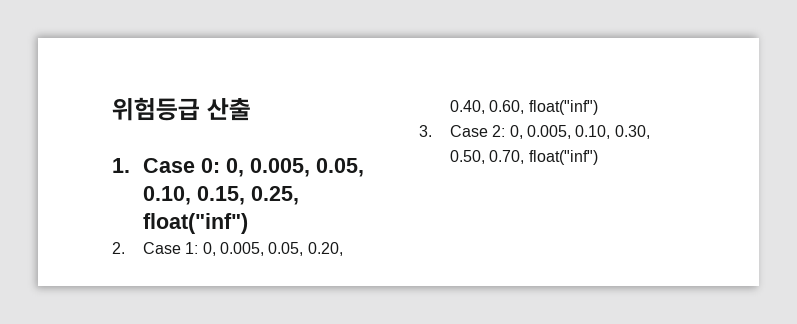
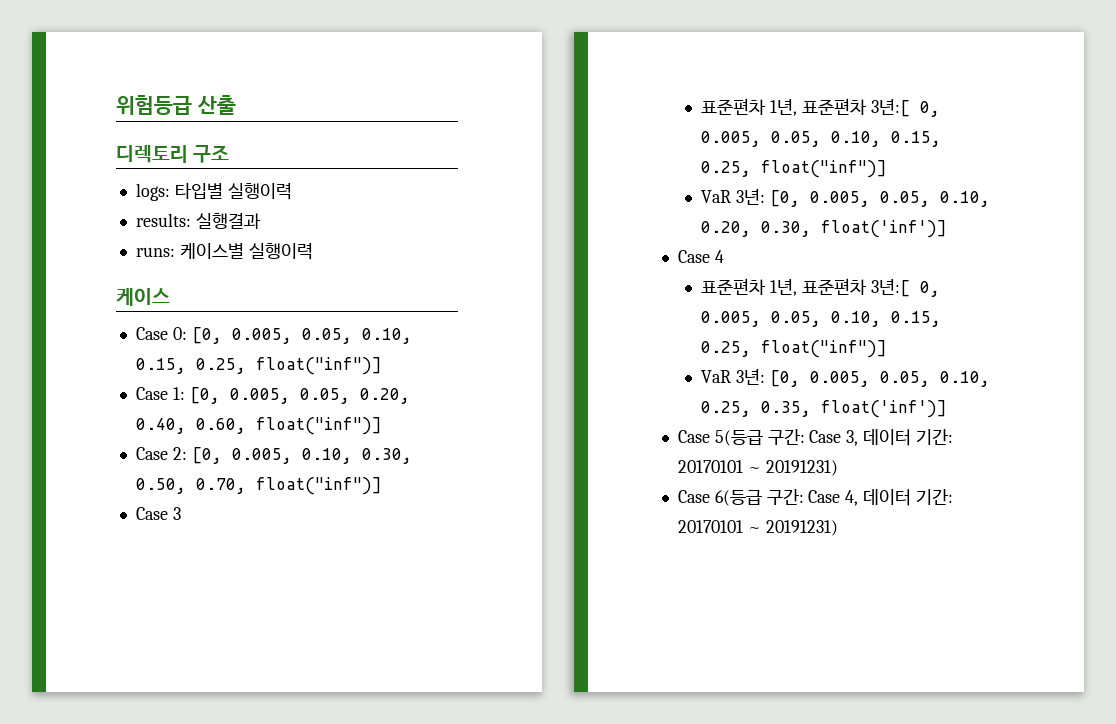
[112,158,365,177] [143,186,300,205] [143,213,249,234] [112,242,343,256] [450,100,598,115] [419,125,650,139] [450,150,598,165] 1. Case 0: 0, 0.005, 0.05, 0.10, 0.15, 0.25, float("inf") // 2. Case 1: 0, 0.005, 0.05, 0.20, 0.40, 0.60, float("inf") // 3. Case 2: 0, 0.005, 0.10, 0.30, 0.50, 0.70, float("inf") -> [116,145,230,163] [135,182,292,201] [135,213,261,229] [135,243,313,260] [116,288,170,306] [135,327,412,344] [135,357,382,375] [135,387,410,404] [135,417,382,435] [135,447,412,464] [135,477,382,495] [135,507,181,520] [701,98,940,117] [701,131,942,147] [701,160,888,178] [701,189,990,207] [701,220,948,238] [677,250,724,263] [701,278,940,297] [701,311,942,327] [701,340,888,358] [701,369,990,387] [701,400,948,418] [677,429,953,446] [677,460,838,476] [677,489,953,506] [677,520,838,536] 디렉토리 구조 // logs: 타입별 실행이력 // results: 실행결과 // runs: 케이스별 실행이력 // 케이스 // Case 0: [0, 0.005, 0.05, 0.10, 0.15, 0.25, float("inf")] // Case 1: [0, 0.005, 0.05, 0.20, 0.40, 0.60, float("inf")] // Case 2: [0, 0.005, 0.10, 0.30, 0.50, 0.70, float("inf")] // Case 3 // 표준편차 1년, 표준편차 3년:[ 0, 0.005, 0.05, 0.10, 0.15, 0.25, float("inf")] // VaR 3년: [0, 0.005, 0.05, 0.10, 0.20, 0.30, float('inf')] // Case 4 // 표준편차 1년, 표준편차 3년:[ 0, 0.005, 0.05, 0.10, 0.15, 0.25, float("inf")] // VaR 3년: [0, 0.005, 0.05, 0.10, 0.25, 0.35, float('inf')] // Case 5(등급 구간: Case 3, 데이터 기간: 20170101 ~ 20191231) // Case 6(등급 구간: Case 4, 데이터 기간: 20170101 ~ 20191231)

